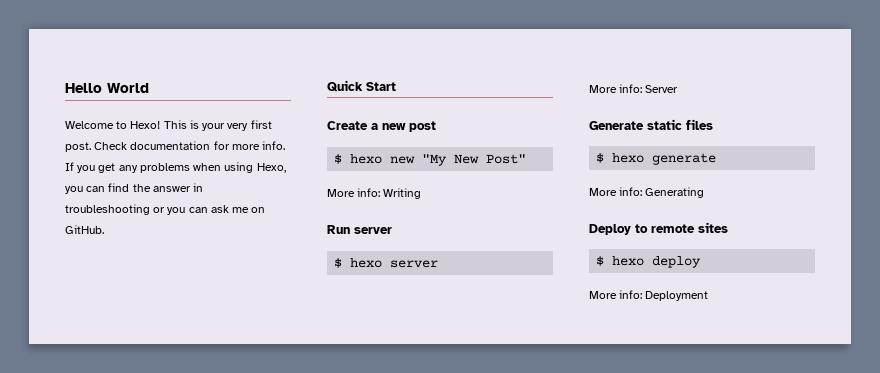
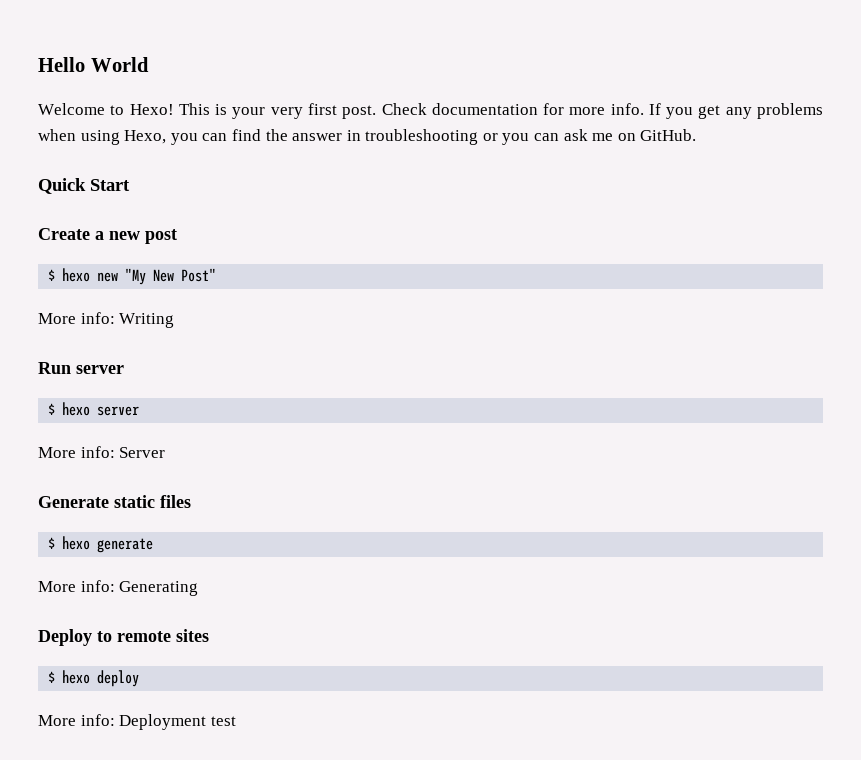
(709, 296) none -> [210,716,236,726] test

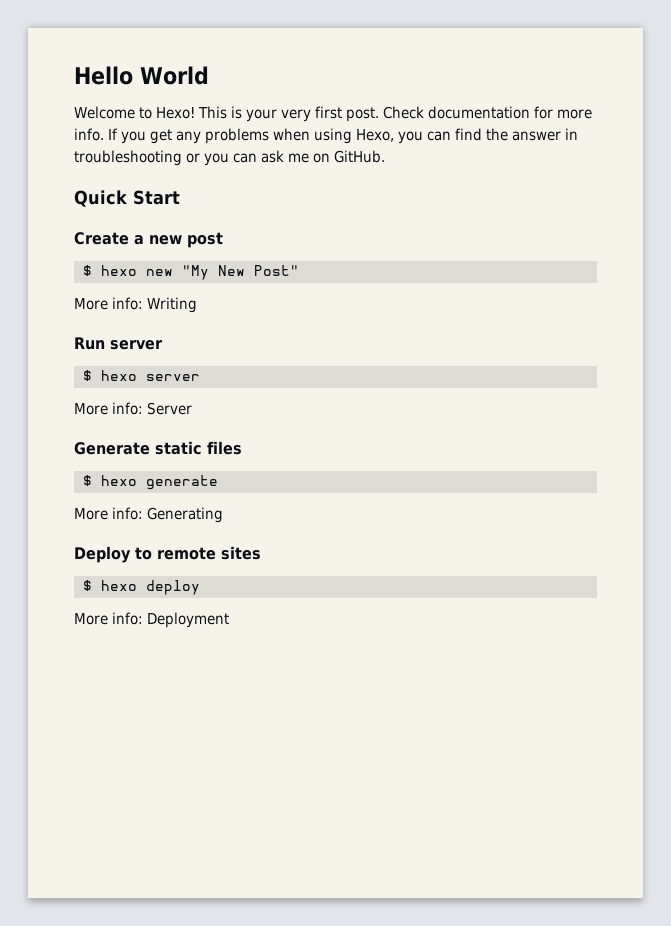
[210,716,236,726] test -> (229, 620) none

